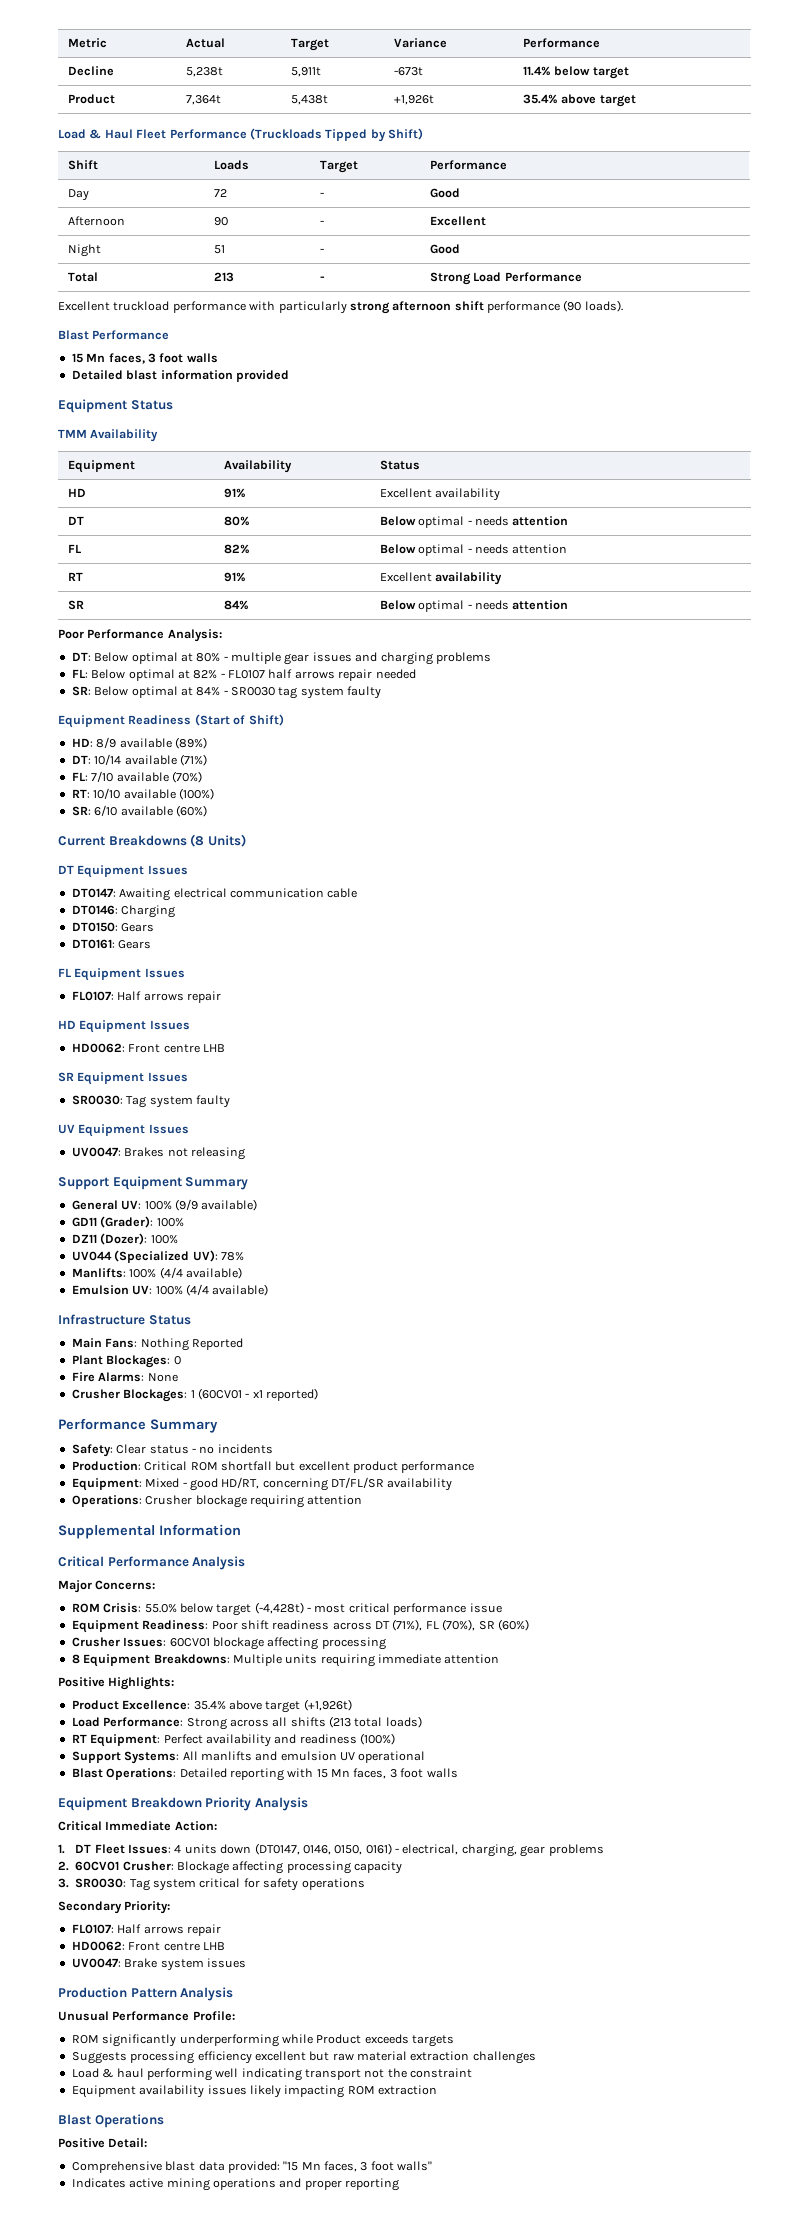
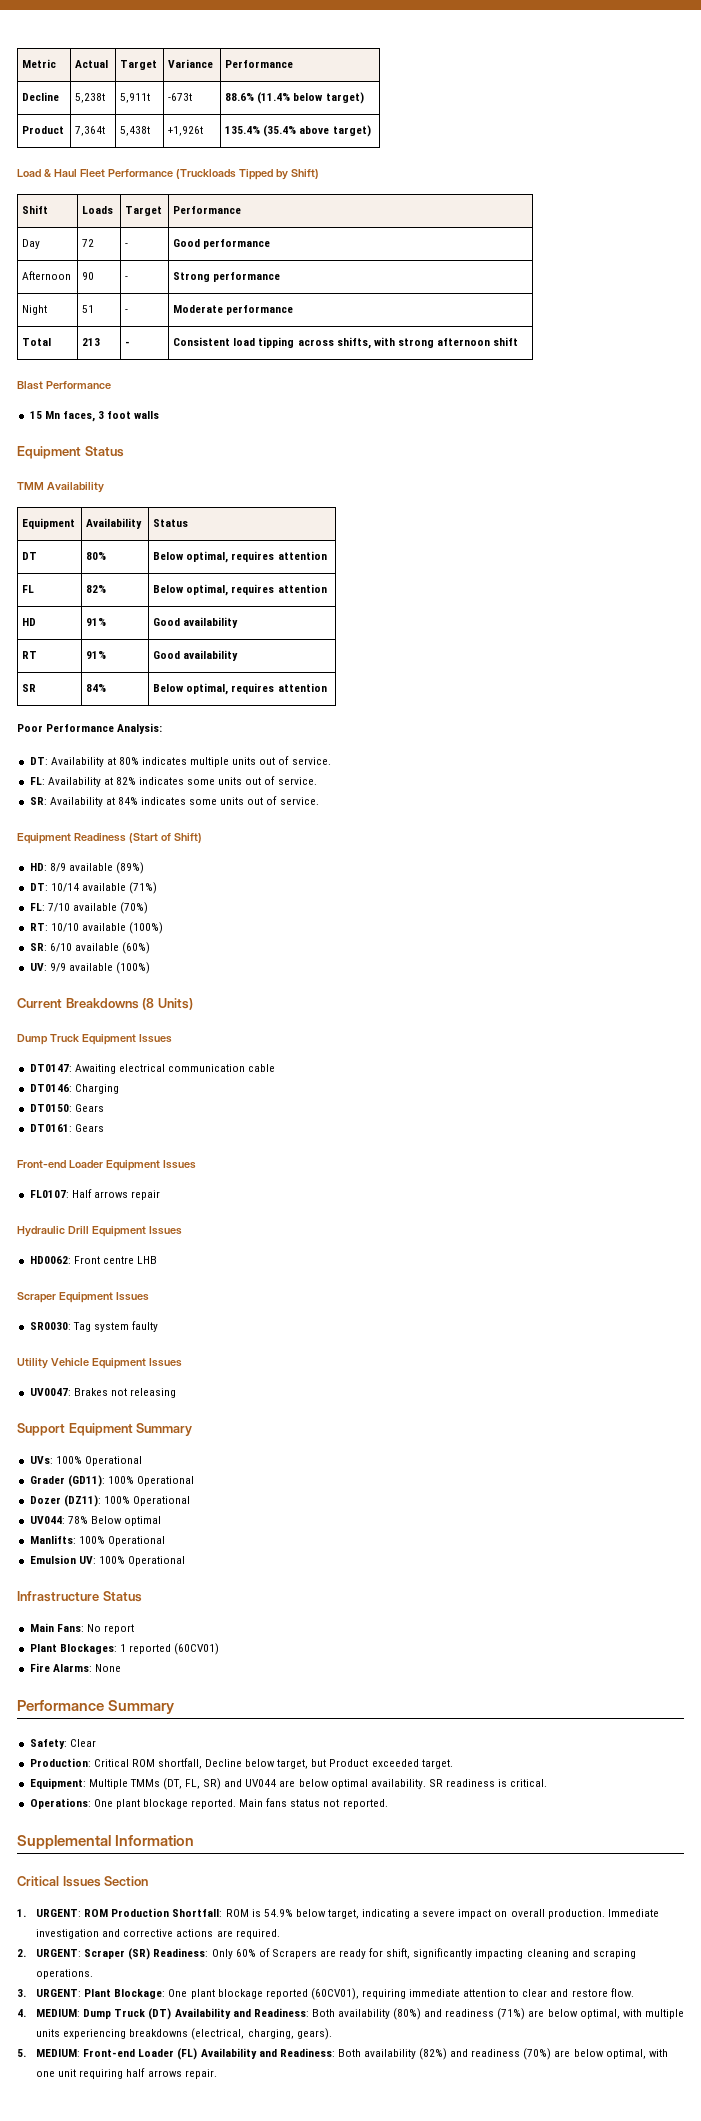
[522,66,629,79] 11.4% below target -> [225,92,364,104] 88.6% (11.4% below target)
[522,94,636,107] 35.4% above target -> [225,125,371,137] 135.4% (35.4% above target)
(460, 193) none -> [203,239,271,249] performance
[429,216,486,226] Excellent -> [173,272,281,282] Strong performance
[429,244,460,254] Good -> [173,305,294,315] Moderate performance
[429,272,582,285] [58,301,347,314] Strong Load Performance // Excellent truckload performance with particularly -> [173,337,395,349] Consistent load tipping across shifts, with
[487,300,623,313] performance (90 loads). -> (519, 341) none
[71,370,289,382] // Detailed blast information provided -> (160, 415) none
[67,488,86,497] [223,488,246,498] [379,488,501,501] // HD | 91% | Excellent availability -> (189, 523) none
[418,516,510,528] optimal - needs -> [186,551,275,563] optimal, requires
[418,544,568,556] optimal - needs attention -> [186,584,327,596] [22,618,37,626] [86,618,107,626] [153,617,239,628] optimal, requires attention // HD | 91% | Good availability
[379,572,432,582] Excellent -> [153,651,181,659] Good
[418,600,510,612] optimal - needs -> [186,683,275,695] optimal, requires
[94,652,491,665] [71,669,416,681] [71,686,382,699] Below optimal at 80% - multiple gear issues and charging problems // FL: Below optimal at 82% - FL0107 half arrows repair needed // SR: Below optimal at 84% - SR0030 tag system faulty -> [50,756,331,767] [29,776,317,787] [29,796,319,807] Availability at 80% indicates multiple units out of service. // FL: Availability at 82% indicates some units out of service. // SR: Availability at 84% indicates some units out of service.
(207, 811) none -> [29,962,150,974] // UV: 9/9 available (100%)
[58,865,74,874] DT -> [17,1034,79,1045] Dump Truck
[58,968,71,977] FL -> [17,1160,103,1168] Front-end Loader
[58,1020,76,1029] HD -> [17,1226,89,1237] Hydraulic Drill
[58,1072,74,1082] SR -> [17,1292,56,1303] Scraper
[58,1124,75,1134] UV -> [17,1358,89,1369] Utility Vehicle
[71,1199,258,1211] [71,1216,184,1228] [71,1233,178,1245] [71,1250,218,1263] General UV: 100% (9/9 available) // GD11 (Grader): 100% // DZ11 (Dozer): 100% // UV044 (Specialized UV): -> [29,1456,142,1466] [29,1475,194,1487] [29,1495,190,1507] [29,1516,65,1524] UVs: 100% Operational // Grader (GD11): 100% Operational // Dozer (DZ11): 100% Operational // UV044:
(244, 1256) none -> [90,1516,161,1526] Below optimal
[159,1267,242,1279] (4/4 available) -> [107,1536,165,1546] Operational
[185,1284,269,1296] (4/4 available) -> [127,1556,185,1566] Operational
[140,1338,243,1351] Nothing Reported -> [86,1624,134,1634] No report
[173,1356,181,1365] 0 -> [119,1643,220,1655] 1 reported (60CV01)
[71,1388,318,1402] // Crusher Blockages: 1 (60CV01 - x1 reported) -> (121, 1668) none
[149,1444,273,1454] status - no incidents -> (96, 1743) none
[220,1461,475,1473] [71,1477,453,1491] [71,1495,363,1508] [58,1524,241,1539] [58,1556,246,1570] [58,1580,156,1593] [71,1602,502,1616] [71,1619,529,1633] [71,1637,386,1650] [71,1654,500,1667] [58,1677,175,1690] [71,1699,352,1713] [71,1716,422,1730] [71,1733,395,1747] [71,1751,426,1764] [71,1768,458,1781] [58,1797,308,1811] [58,1821,217,1831] [58,1843,604,1857] [58,1861,403,1874] [58,1878,365,1891] [58,1901,171,1914] [71,1924,221,1936] [71,1941,225,1951] [71,1958,246,1971] [58,1987,234,2001] [58,2011,235,2021] [71,2034,454,2047] [71,2051,536,2064] [71,2068,473,2081] [71,2085,437,2098] [58,2114,164,2128] [58,2138,148,2148] [71,2161,433,2173] [71,2178,399,2191] shortfall but excellent product performance // Equipment: Mixed - good HD/RT, concerning DT/FL/SR availability // Operations: Crusher blockage requiring attention // Supplemental Information // Critical Performance Analysis // Major Concerns: // ROM Crisis: 55.0% below target (-4,428t) - most critical performance issue // Equipment Readiness: Poor shift readiness across DT (71%), FL (70%), SR (60%) // Crusher Issues: 60CV01 blockage affecting processing // 8 Equipment Breakdowns: Multiple units requiring immediate attention // Positive Highlights: // Product Excellence: 35.4% above target (+1,926t) // Load Performance: Strong across all shifts (213 total loads) // RT Equipment: Perfect availability and readiness (100%) // Support Systems: All manlifts and emulsion UV operational // Blast Operations: Detailed reporting with 15 Mn faces, 3 foot walls // Equipment Breakdown Priority Analysis // Critical Immediate Action: // 1. DT Fleet Issues: 4 units down (DT0147, 0146, 0150, 0161) - electrical, charging, gear problems // 2. 60CV01 Crusher: Blockage affecting processing capacity // 3. SR0030: Tag system critical for safety operations // Secondary Priority: // FL0107: Half arrows repair // HD0062: Front centre LHB // UV0047: Brake system issues // Production Pattern Analysis // Unusual Performance Profile: // ROM significantly underperforming while Product exceeds targets // Suggests processing efficiency excellent but raw material extraction challenges // Load & haul performing well indicating transport not the constraint // Equipment availability issues likely impacting ROM extraction // Blast Operations // Positive Detail: // Comprehensive blast data provided: "15 Mn faces, 3 foot walls" // Indicates active mining operations and proper reporting -> [157,1758,453,1769] [29,1778,548,1790] [29,1798,388,1809] [17,1835,195,1849] [17,1876,149,1887] [17,1908,659,1919] [36,1929,280,1939] [17,1948,636,1960] [36,1969,94,1979] [17,1988,634,2000] [17,2008,684,2020] [36,2028,332,2040] [17,2048,668,2060] [36,2068,217,2079] shortfall, Decline below target, but Product exceeded target. // Equipment: Multiple TMMs (DT, FL, SR) and UV044 are below optimal availability. SR readiness is critical. // Operations: One plant blockage reported. Main fans status not reported. // Supplemental Information // Critical Issues Section // 1. URGENT: ROM Production Shortfall: ROM is 54.9% below target, indicating a severe impact on overall production. Immediate investigation and corrective actions are required. // 2. URGENT: Scraper (SR) Readiness: Only 60% of Scrapers are ready for shift, significantly impacting cleaning and scraping operations. // 3. URGENT: Plant Blockage: One plant blockage reported (60CV01), requiring immediate attention to clear and restore flow. // 4. MEDIUM: Dump Truck (DT) Availability and Readiness: Both availability (80%) and readiness (71%) are below optimal, with multiple units experiencing breakdowns (electrical, charging, gears). // 5. MEDIUM: Front-end Loader (FL) Availability and Readiness: Both availability (82%) and readiness (70%) are below optimal, with one unit requiring half arrows repair.

